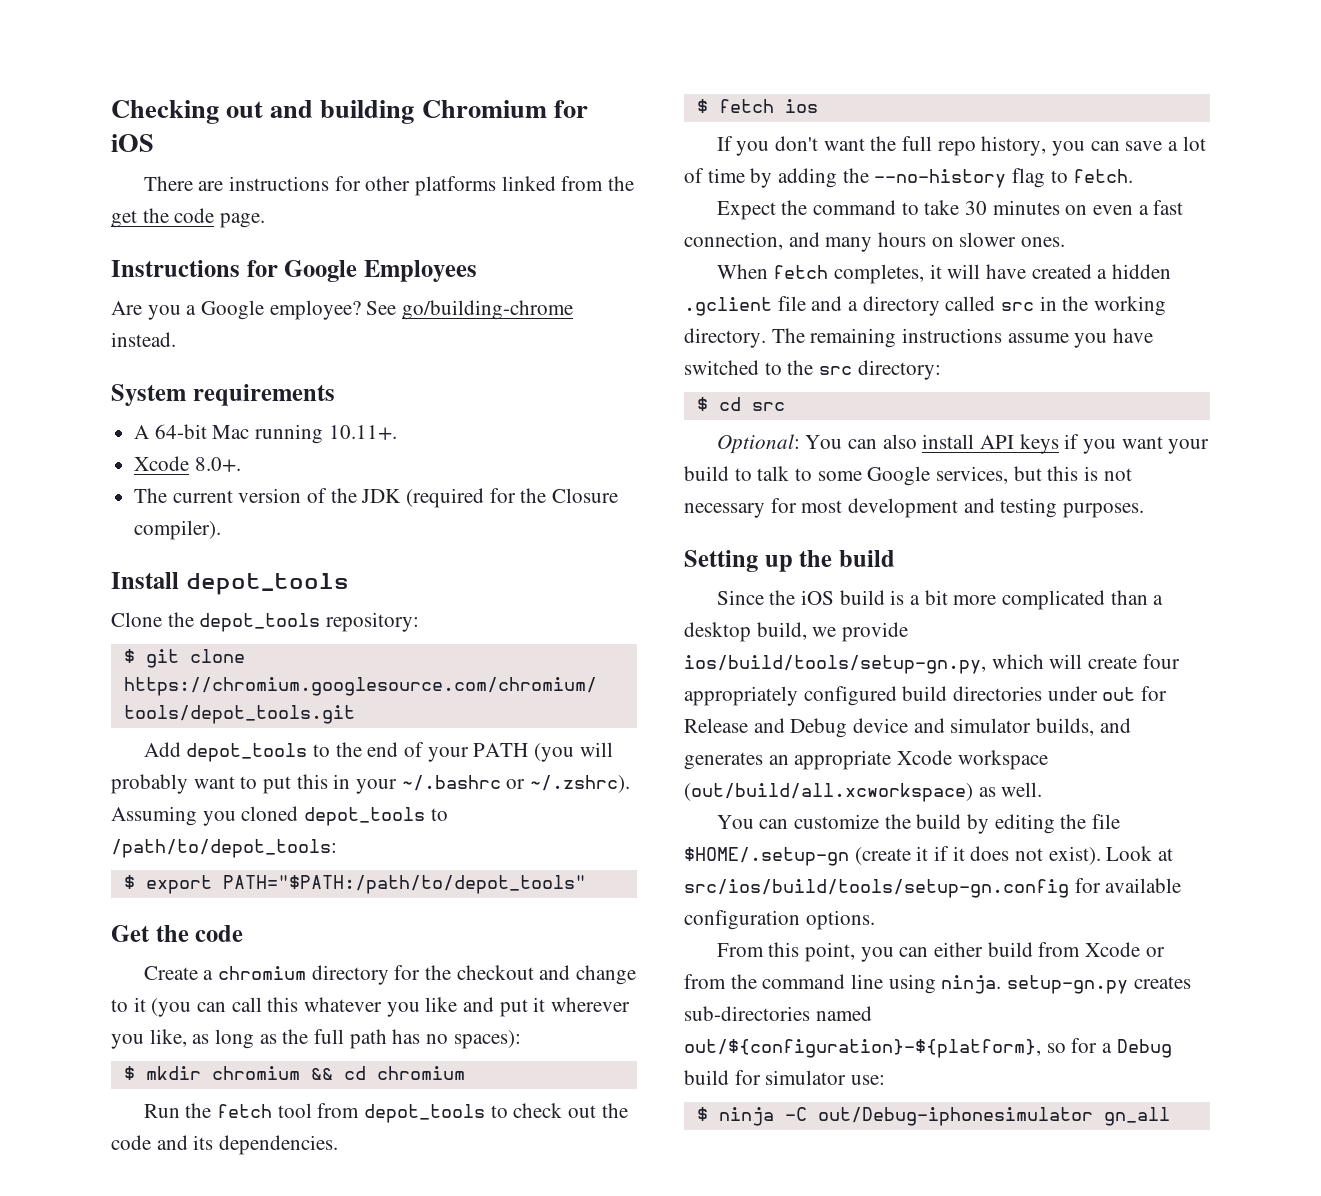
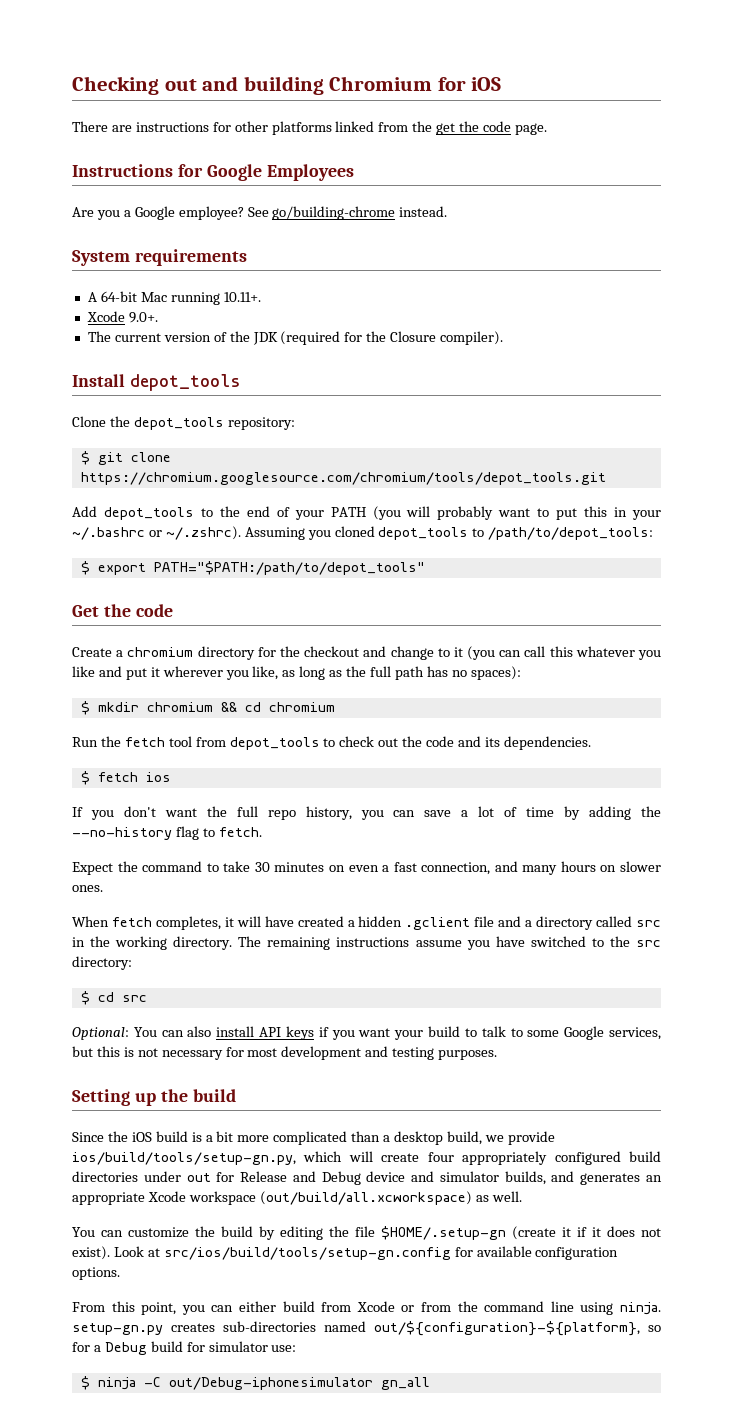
[194,457,241,472] 8.0+. -> [128,312,158,323] 9.0+.

